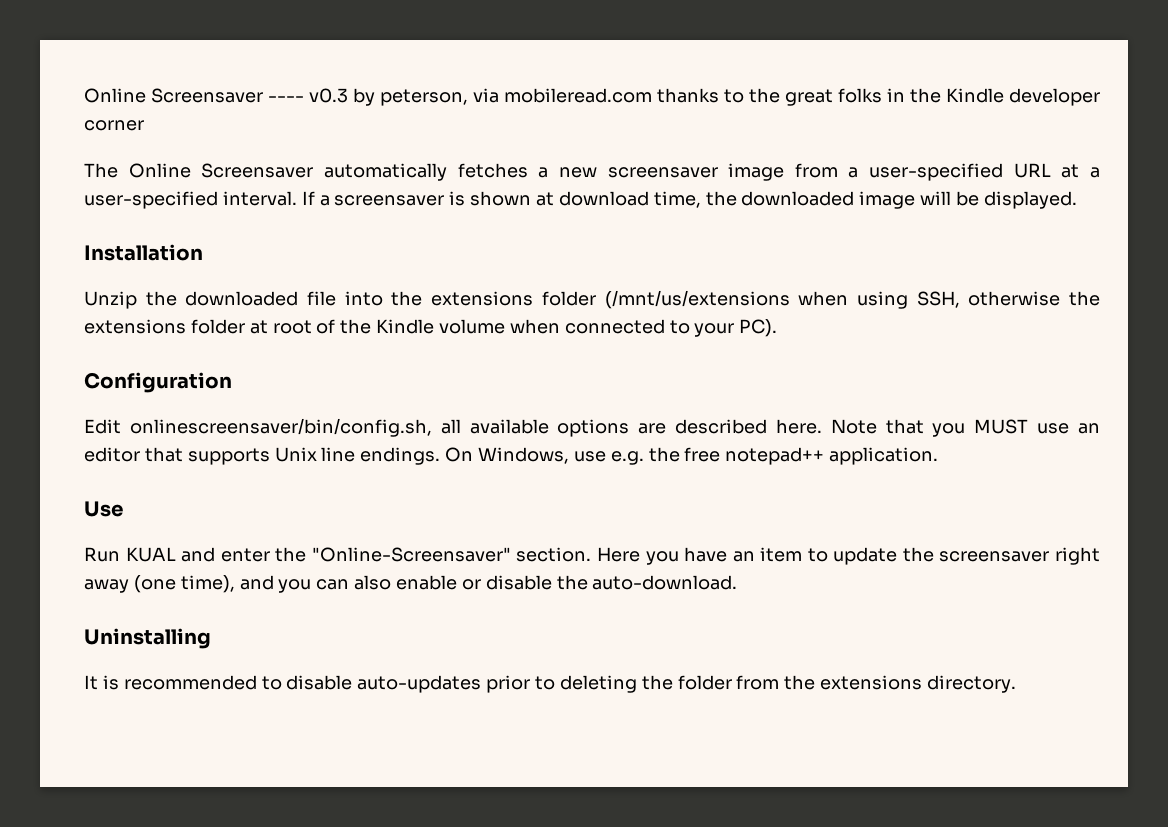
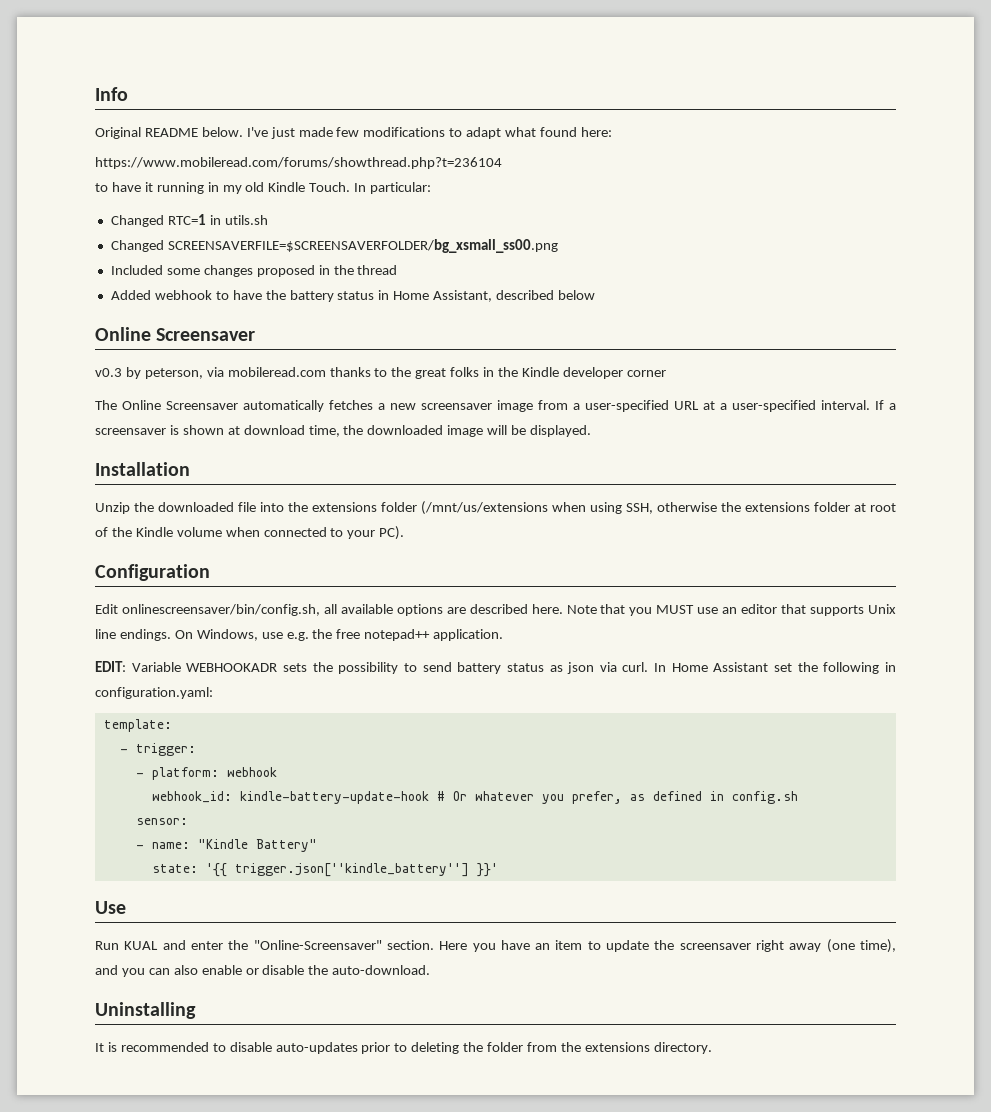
[84,88,304,103] Online Screensaver ---- -> [95,87,128,101] [95,127,612,139] [95,157,502,169] [95,182,432,194] [110,214,268,227] [110,239,558,253] [110,265,398,277] [110,290,596,302] [95,327,256,341] Info // Original README below. I've just made few modifications to adapt what found here: // https://www.mobileread.com/forums/showthread.php?t=236104 // to have it running in my old Kindle Touch. In particular: // Changed RTC=1 in utils.sh // Changed SCREENSAVERFILE=$SCREENSAVERFOLDER/bg_xsmall_ss00.png // Included some changes proposed in the thread // Added webhook to have the battery status in Home Assistant, described below // Online Screensaver //
(939, 456) none -> [95,661,896,674] [95,687,213,699] [103,719,172,732] [119,743,196,756] [135,767,277,780] [151,791,798,804] [135,818,188,825] [135,839,317,852] [151,863,498,877] // EDIT: Variable WEBHOOKADR sets the possibility to send battery status as json via curl. In Home Assistant set the following in configuration.yaml: // template: // - trigger: // - platform: webhook // webhook_id: kindle-battery-update-hook # Or whatever you prefer, as defined in config.sh // sensor: // - name: "Kindle Battery" // state: '{{ trigger.json[''kindle_battery''] }}'

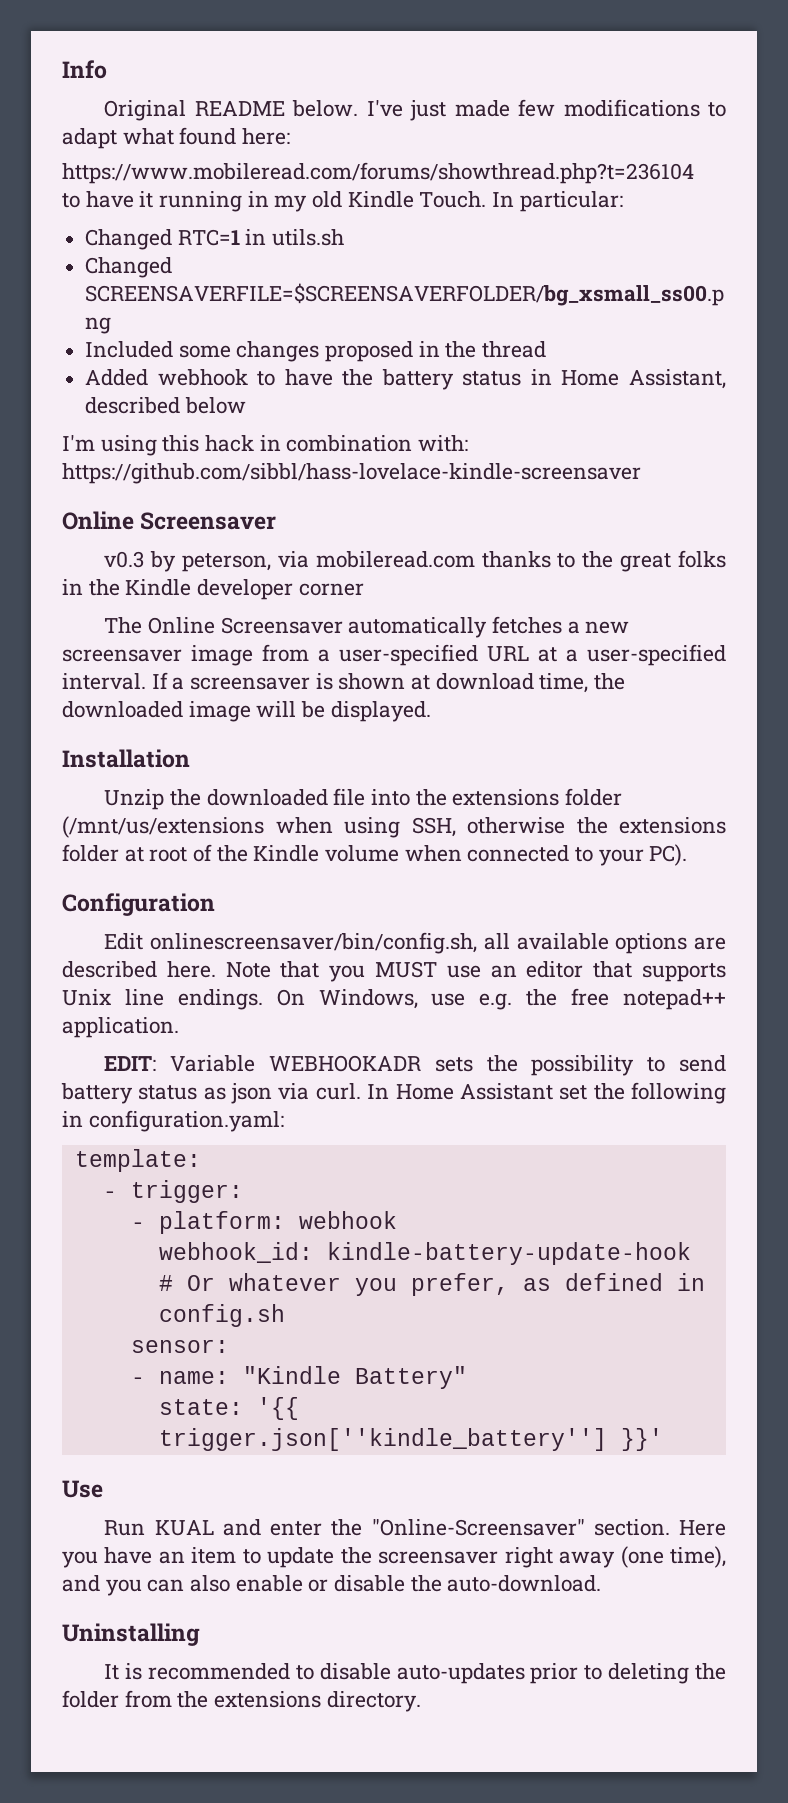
(596, 295) none -> [62,435,469,456] [62,463,641,484] // I'm using this hack in combination with: https://github.com/sibbl/hass-lovelace-kindle-screensaver

